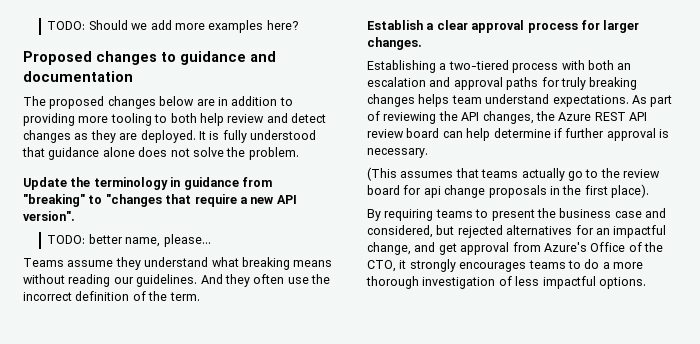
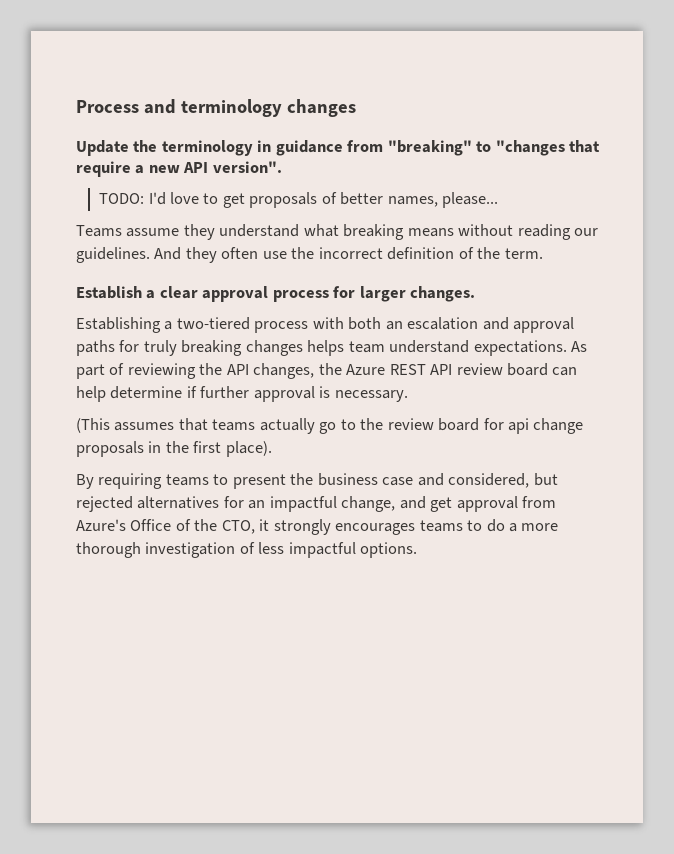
[47,20,298,33] [23,51,276,65] [23,71,133,82] [23,96,293,109] [23,113,326,126] [23,130,316,143] [22,147,299,160] TODO: Should we add more examples here? // Proposed changes to guidance and documentation // The proposed changes below are in addition to providing more tooling to both help review and detect changes as they are deployed. It is fully understood that guidance alone does not solve the problem. -> [76,99,356,117] Process and terminology changes
[88,234,161,247] better name, -> [148,192,438,208] I'd love to get proposals of better names,

